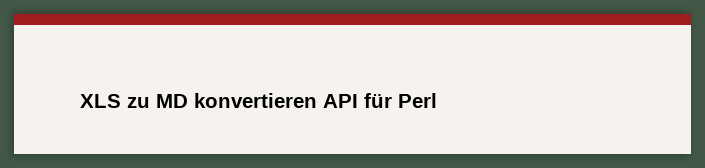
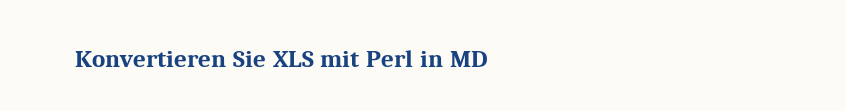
[80,93,437,108] XLS zu MD konvertieren API für Perl -> [75,50,488,67] Konvertieren Sie XLS mit Perl in MD

